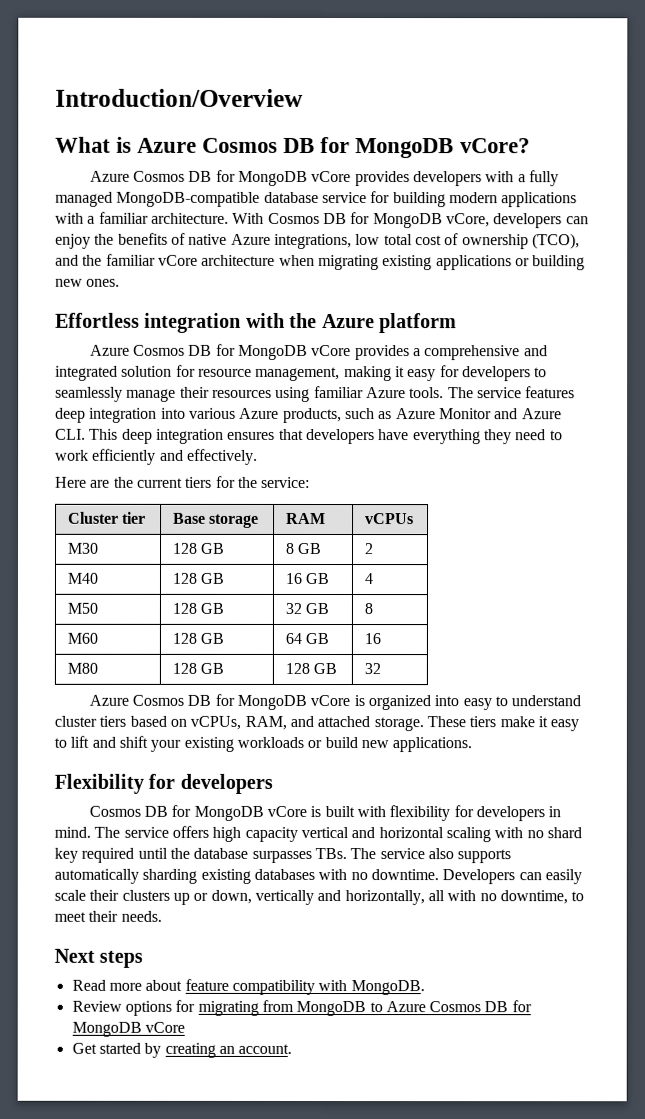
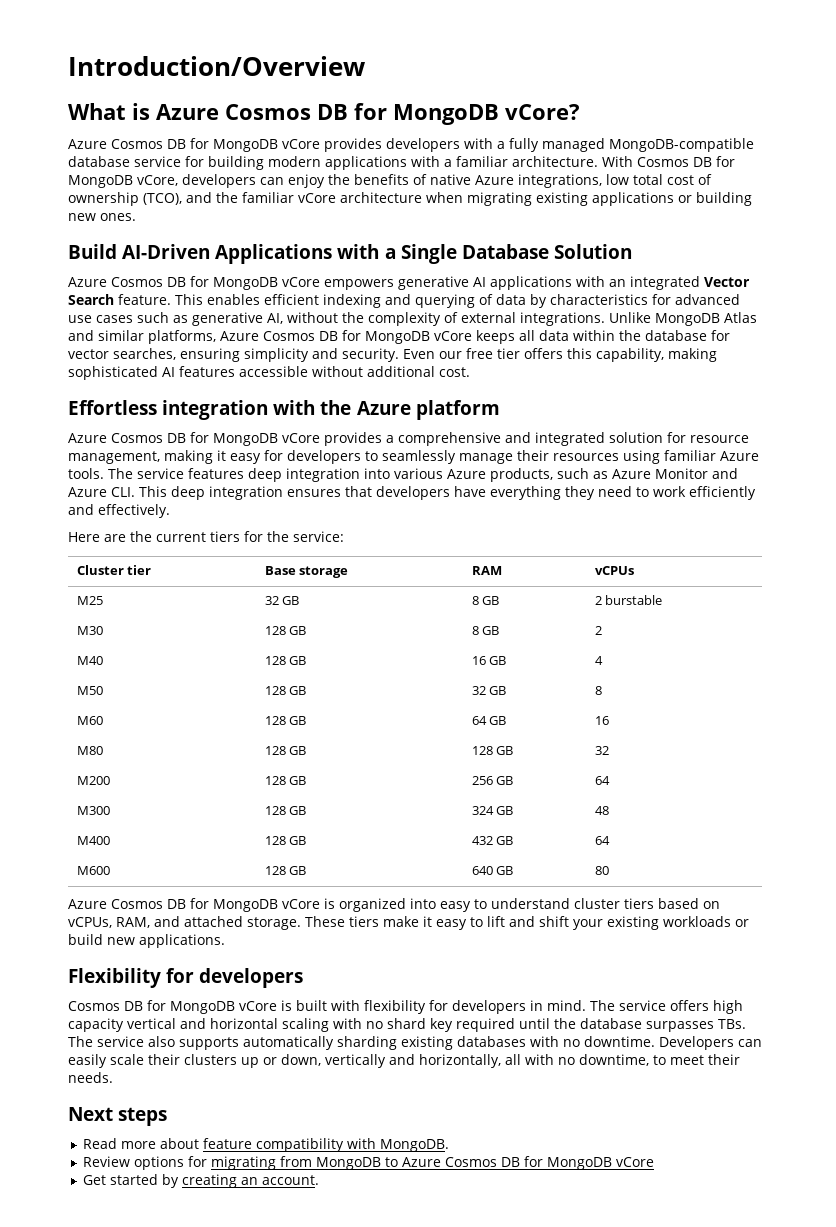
(121, 282) none -> [68,244,632,264] [68,276,750,290] [68,294,740,308] [68,312,757,326] [68,330,730,344] [68,348,717,362] [68,366,470,380] // Build AI-Driven Applications with a Single Database Solution // Azure Cosmos DB for MongoDB vCore empowers generative AI applications with an integrated Vector Search feature. This enables efficient indexing and querying of data by characteristics for advanced use cases such as generative AI, without the complexity of external integrations. Unlike MongoDB Atlas and similar platforms, Azure Cosmos DB for MongoDB vCore keeps all data within the database for vector searches, ensuring simplicity and security. Even our free tier offers this capability, making sophisticated AI features accessible without additional cost.
(414, 519) none -> [76,596,103,605] [264,596,300,605] [471,596,500,605] [594,595,663,605] // M25 | 32 GB | 8 GB | 2 burstable
(381, 669) none -> [76,776,110,785] [264,776,307,785] [471,776,514,785] [594,776,610,785] [76,806,110,815] [264,806,307,815] [471,806,514,815] [594,806,609,815] [76,836,110,845] [264,836,307,845] [471,836,514,845] [594,836,610,845] [76,866,110,875] [264,866,307,875] [471,866,514,875] [594,866,609,875] // M200 | 128 GB | 256 GB | 64 // M300 | 128 GB | 324 GB | 48 // M400 | 128 GB | 432 GB | 64 // M600 | 128 GB | 640 GB | 80

